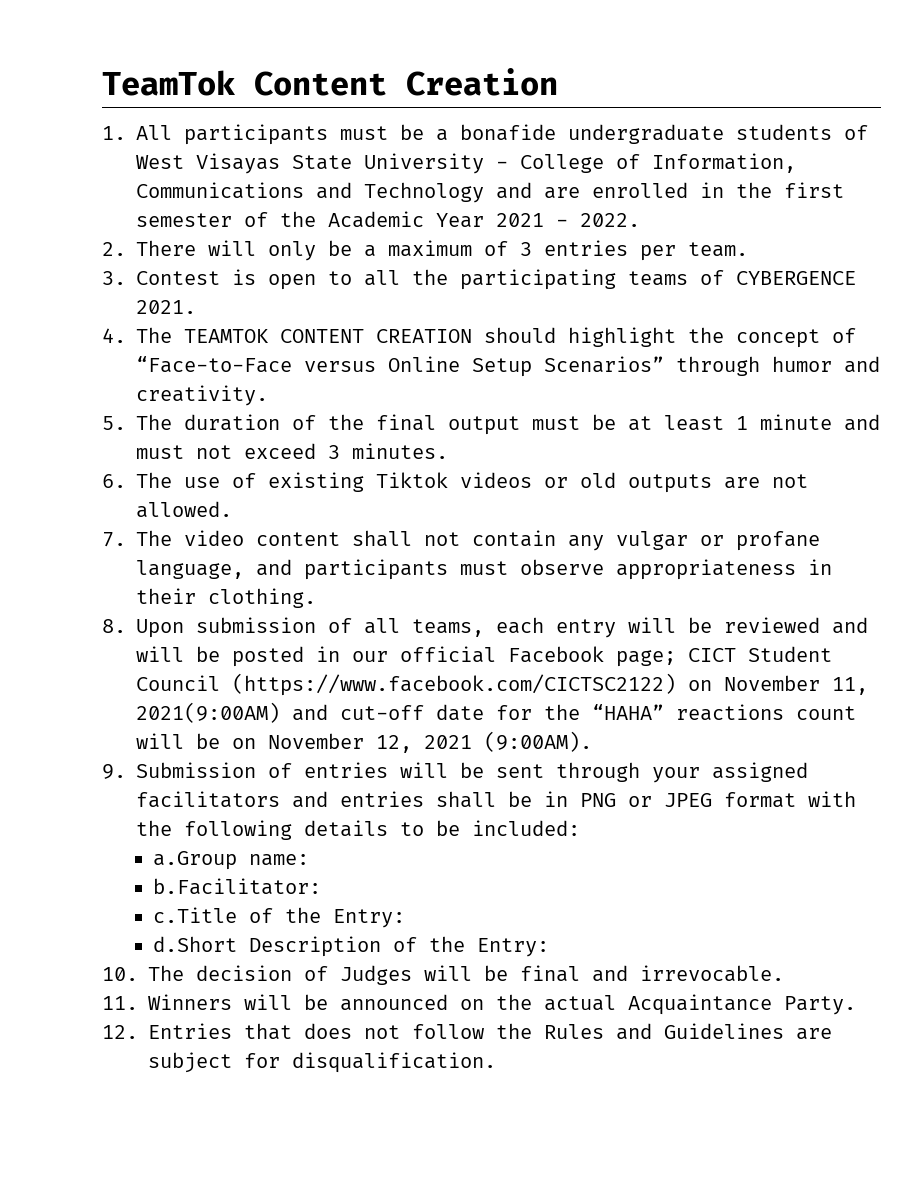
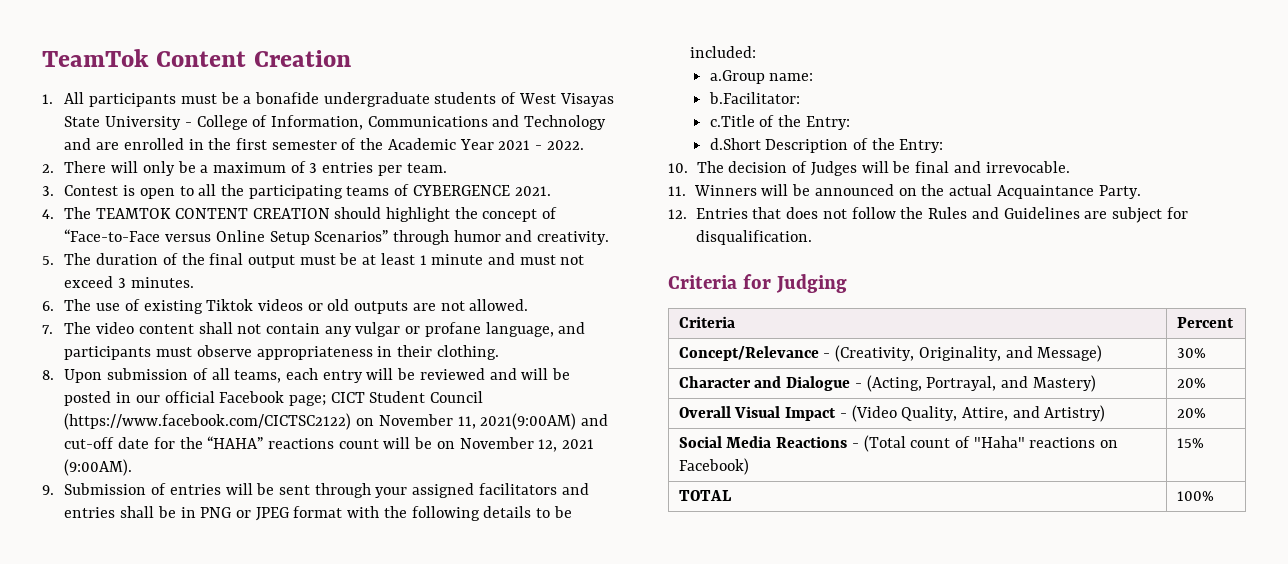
(496, 1062) none -> [668,274,847,293] [678,316,735,328] [1176,317,1234,328] [678,345,1103,362] [1176,348,1206,358] [678,375,1096,392] [1176,378,1206,388] [678,405,1106,422] [1176,408,1206,418] [678,435,1119,452] [678,458,749,475] [1176,438,1204,448] [678,490,731,501] [1176,491,1214,501] // Criteria for Judging // Criteria | Percent // Concept/Relevance - (Creativity, Originality, and Message) | 30% // Character and Dialogue - (Acting, Portrayal, and Mastery) | 20% // Overall Visual Impact - (Video Quality, Attire, and Artistry) | 20% // Social Media Reactions - (Total count of "Haha" reactions on Facebook) | 15% // TOTAL | 100%

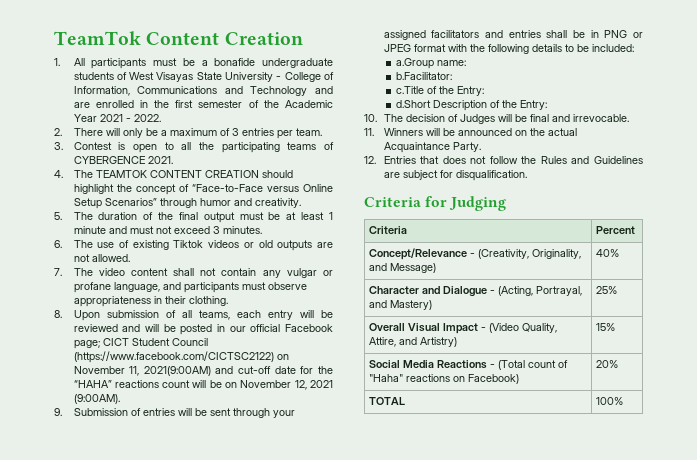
[1176,348,1206,358] 30% -> [596,249,620,257] 40%
[1176,378,1206,388] 20% -> [596,286,618,294] 25%
[1176,408,1206,418] 20% -> [596,323,616,331] 15%
[1176,438,1204,448] 15% -> [596,360,619,368] 20%

